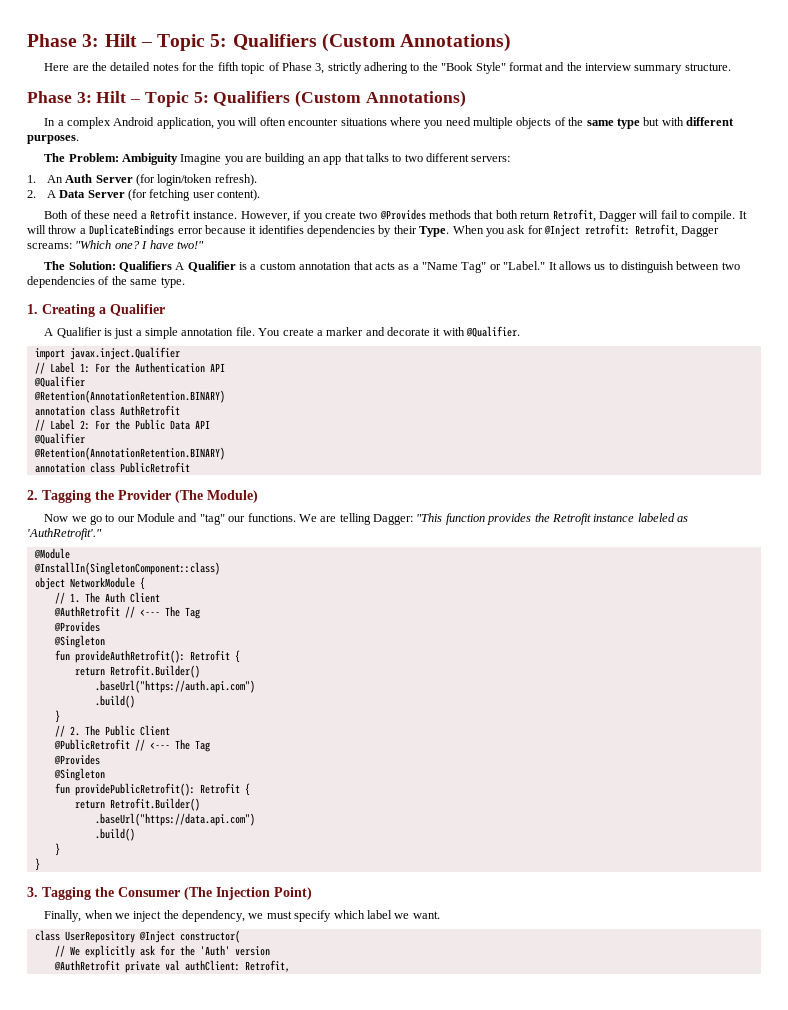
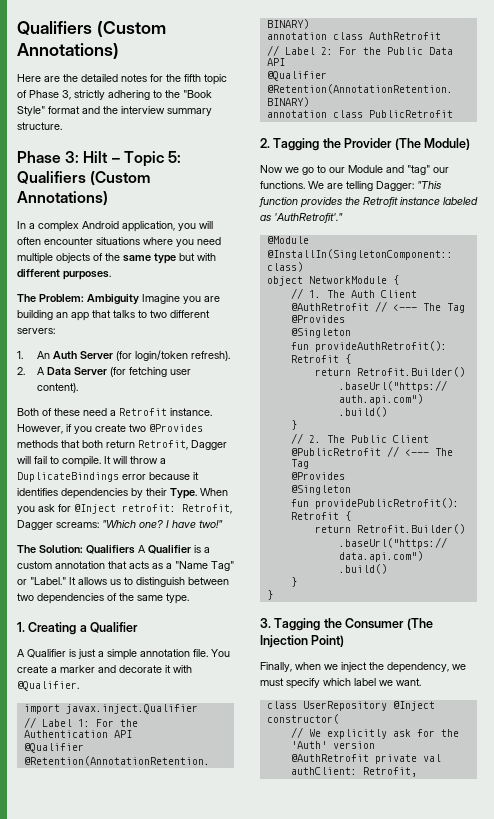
[27,34,228,51] Phase 3: Hilt – Topic 5: -> (17, 28) none

